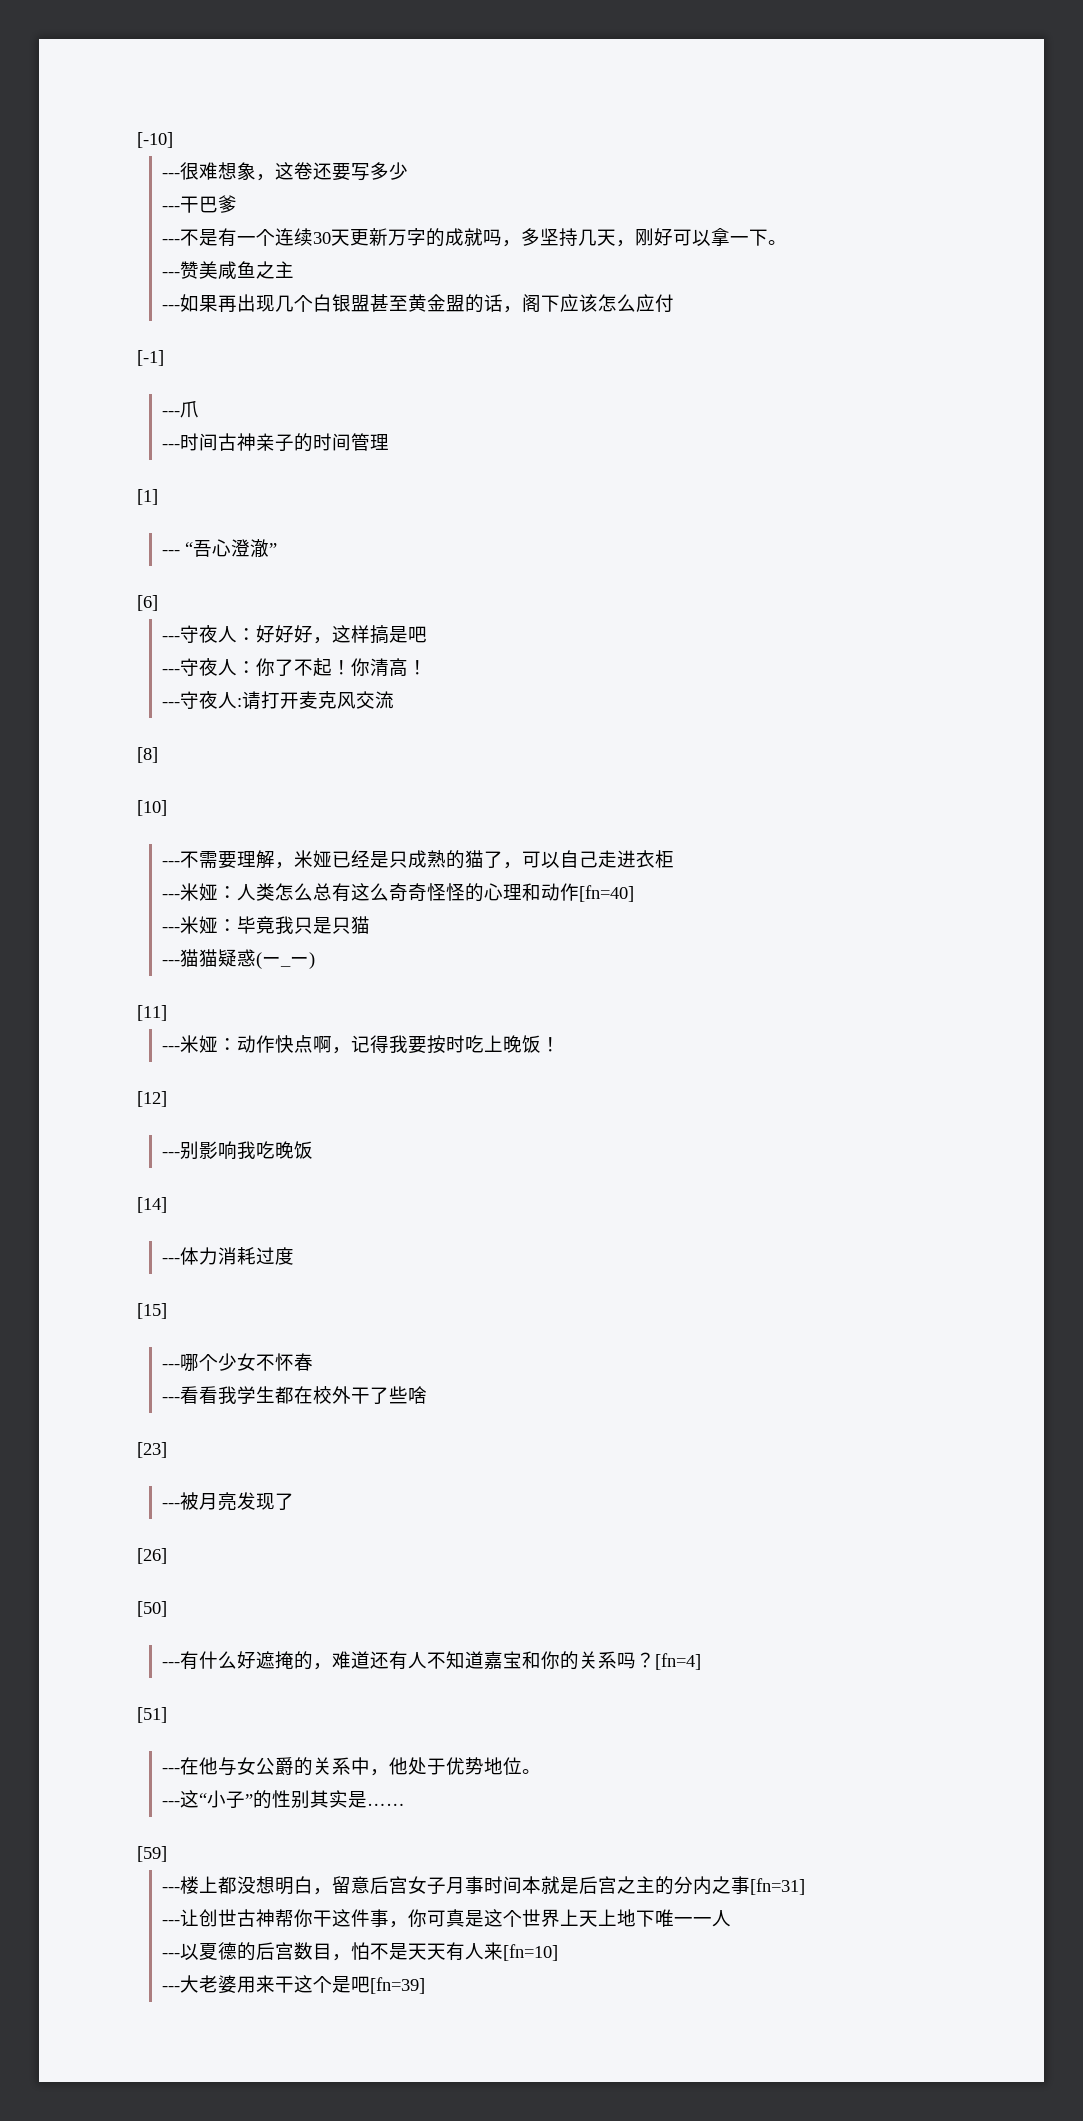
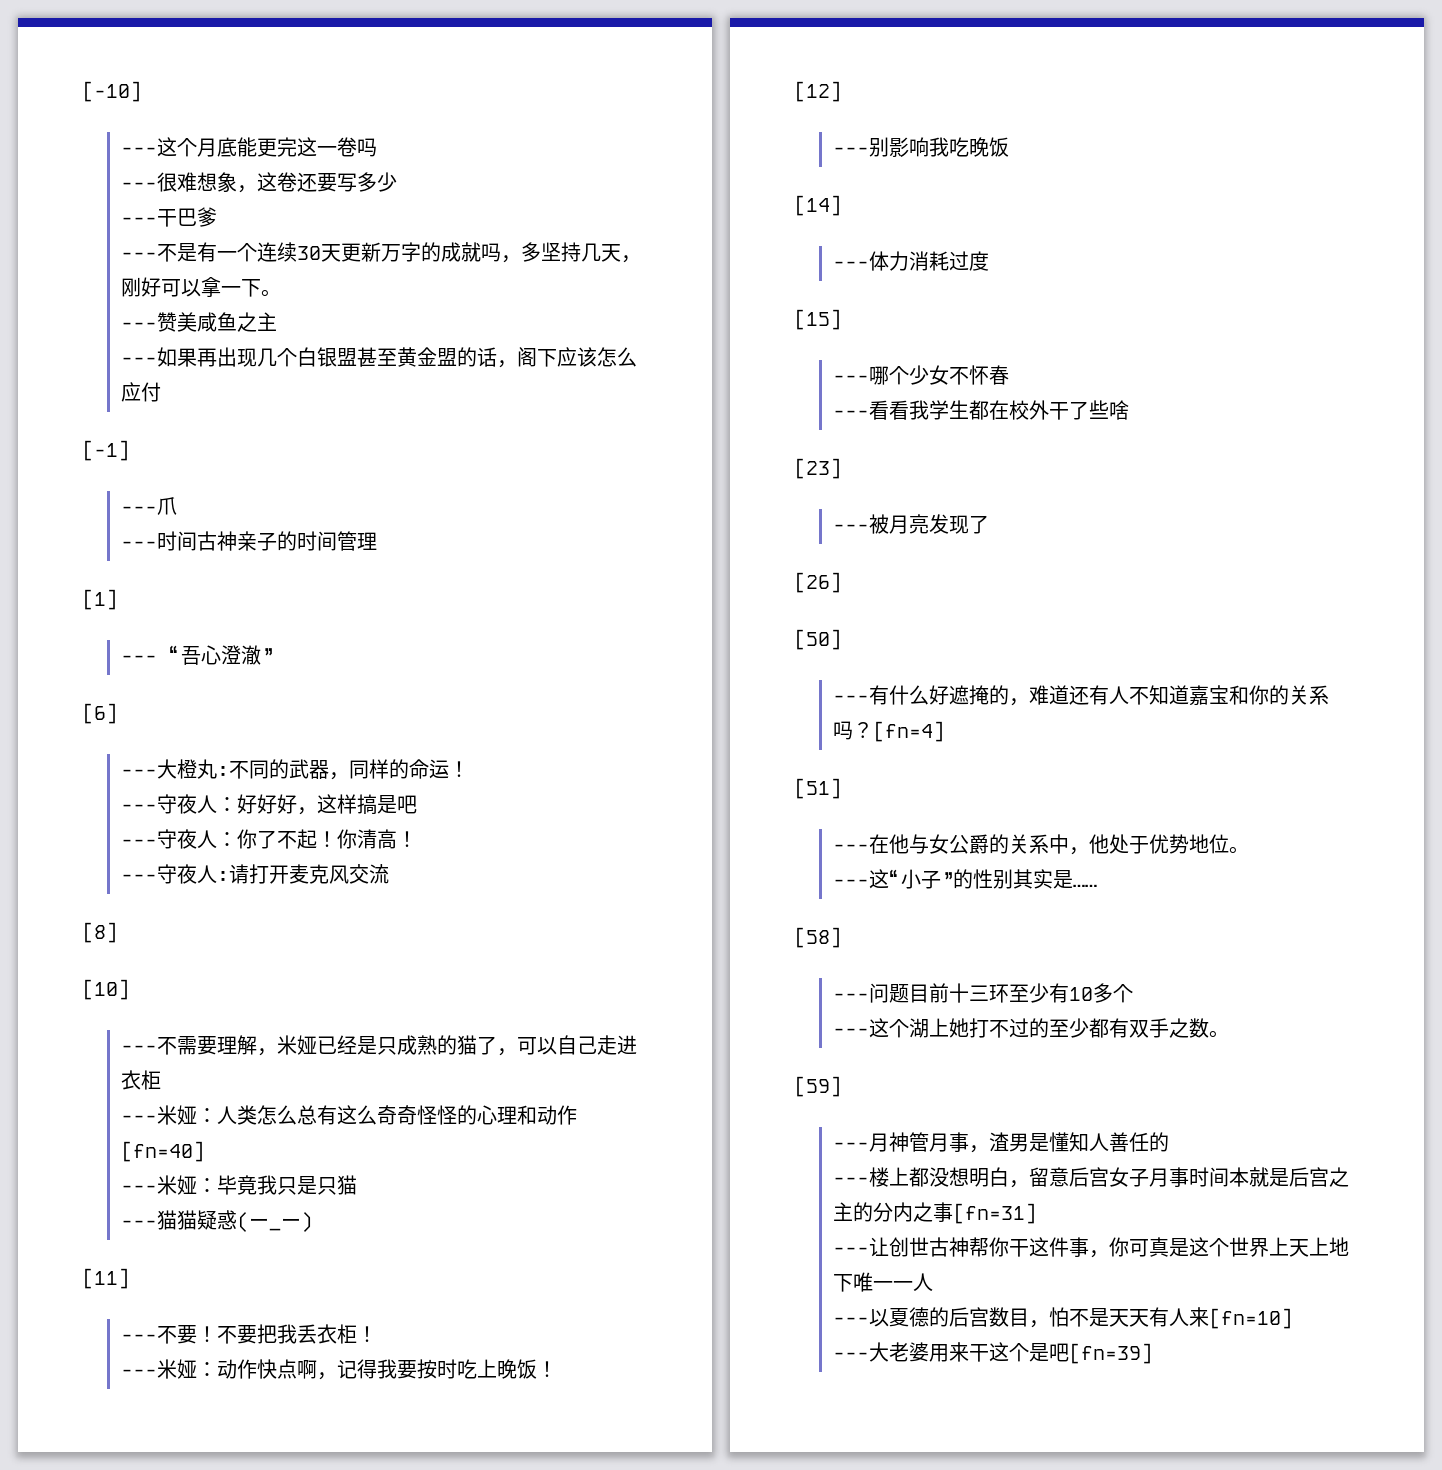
(173, 140) none -> [121,137,378,157] // ---这个月底能更完这一卷吗
(158, 603) none -> [121,759,470,780] // ---大橙丸:不同的武器，同样的命运！
(167, 1013) none -> [121,1324,378,1344] // ---不要！不要把我丢衣柜！
[137,1846,167,1862] [59] -> [794,927,842,948] [833,983,1134,1003] [833,1018,1230,1038] [794,1076,842,1097] [833,1132,1170,1153] [58] // ---问题目前十三环至少有10多个 // ---这个湖上她打不过的至少都有双手之数。 // [59] // ---月神管月事，渣男是懂知人善任的

